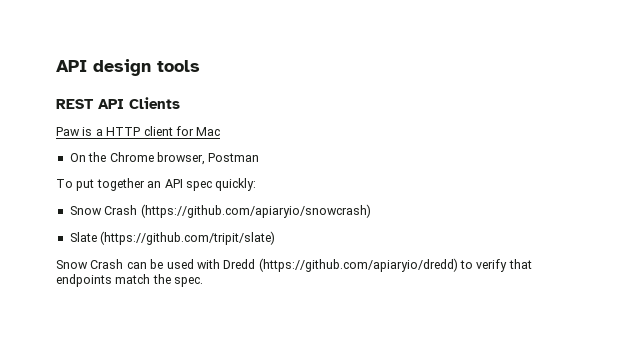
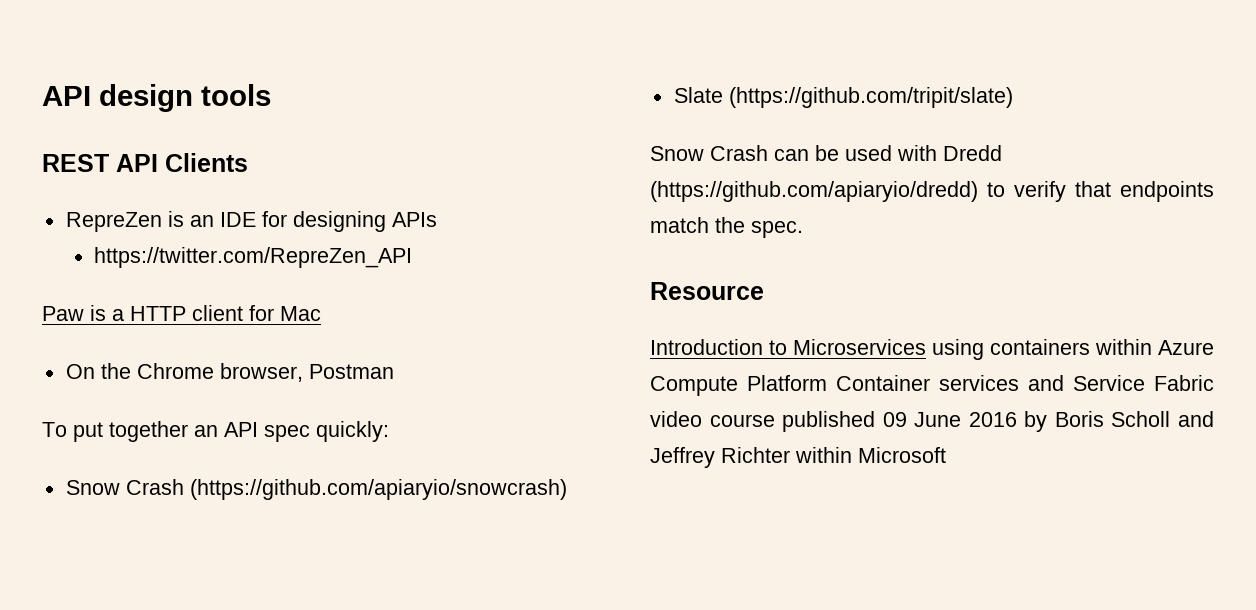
(180, 103) none -> [65,211,437,232] [94,247,413,268] // RepreZen is an IDE for designing APIs // https://twitter.com/RepreZen_API
(204, 282) none -> [650,282,764,300] [650,339,1214,360] [650,375,1214,396] [650,411,1214,432] [650,447,946,468] // Resource // Introduction to Microservices using containers within Azure Compute Platform Container services and Service Fabric video course published 09 June 2016 by Boris Scholl and Jeffrey Richter within Microsoft

